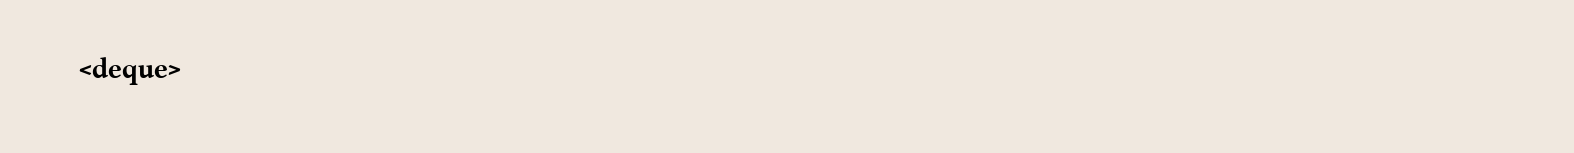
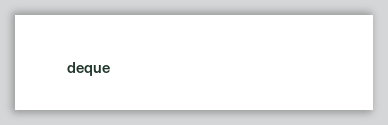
[79,57,181,85] <deque> -> [67,62,110,76] deque

